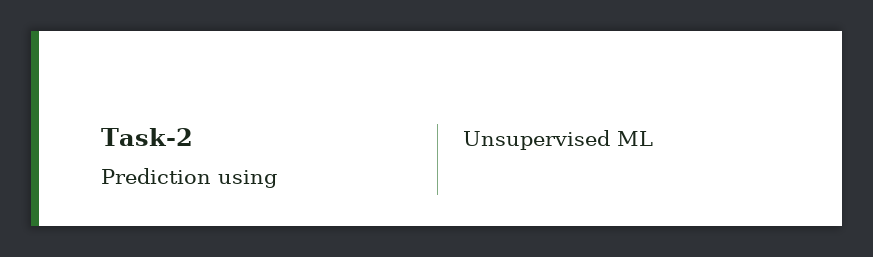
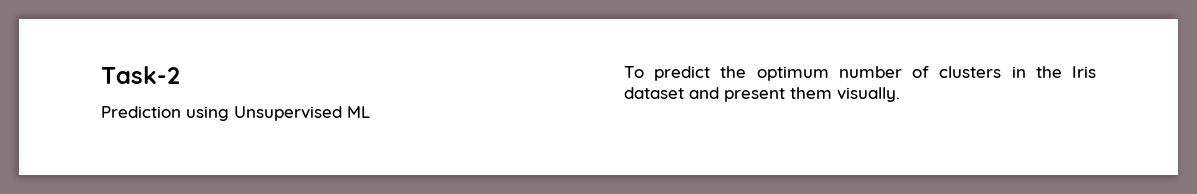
(653, 138) none -> [624,66,1096,81] [624,87,900,102] // To predict the optimum number of clusters in the Iris dataset and present them visually.

